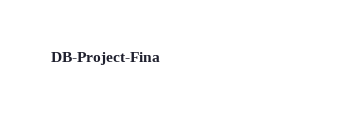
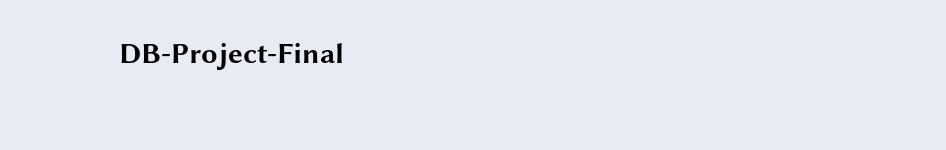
[51,52,160,65] DB-Project-Fina -> [119,42,344,70] DB-Project-Final

